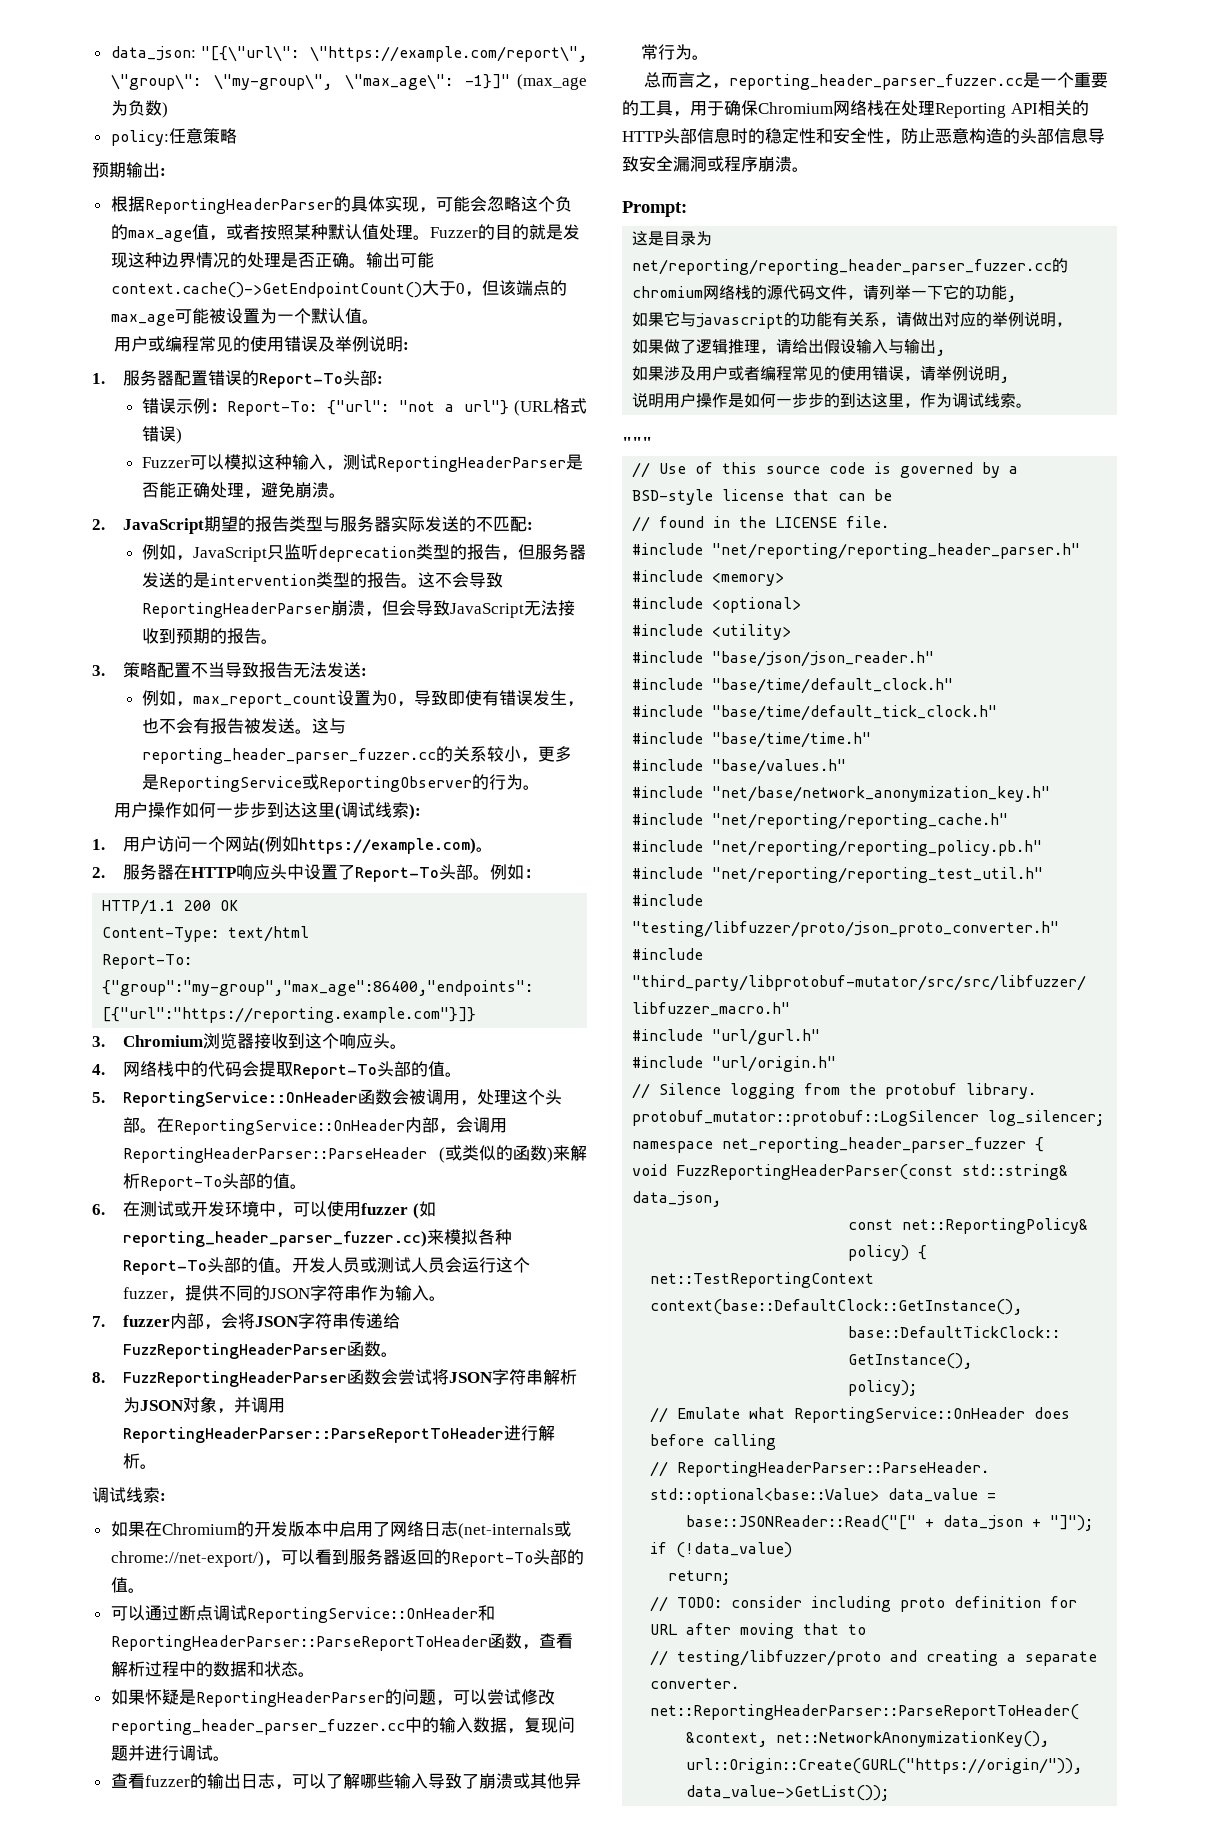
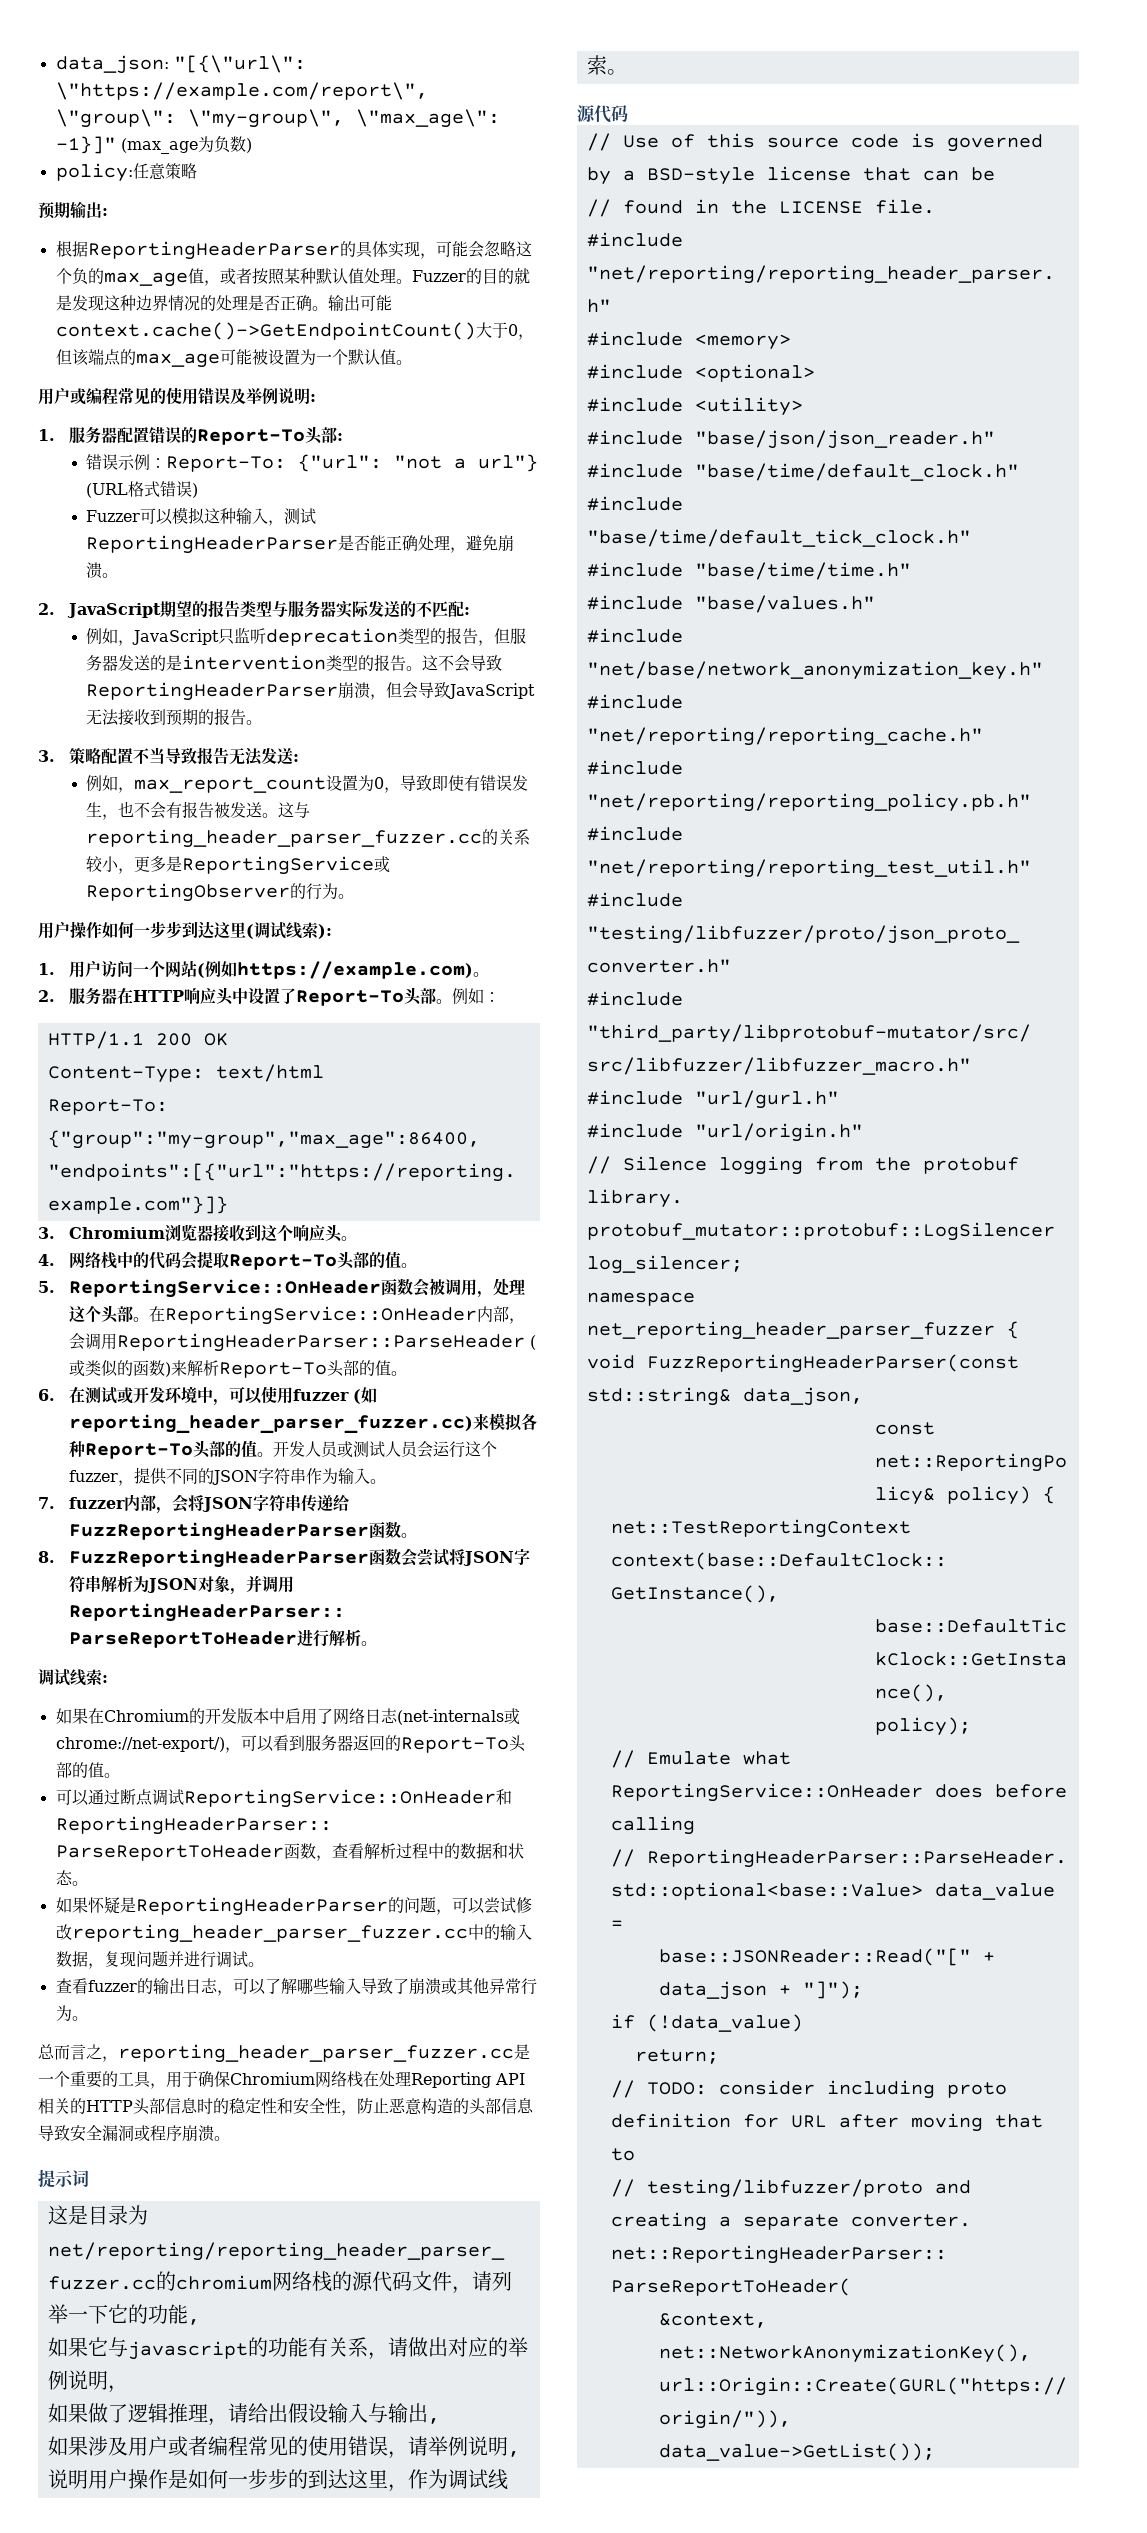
[622,201,687,217] Prompt: -> [38,2169,89,2188] 提示词
[622,437,652,449] """ -> [577,105,628,123] 源代码

